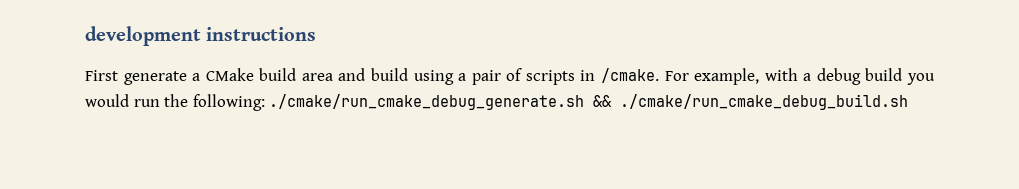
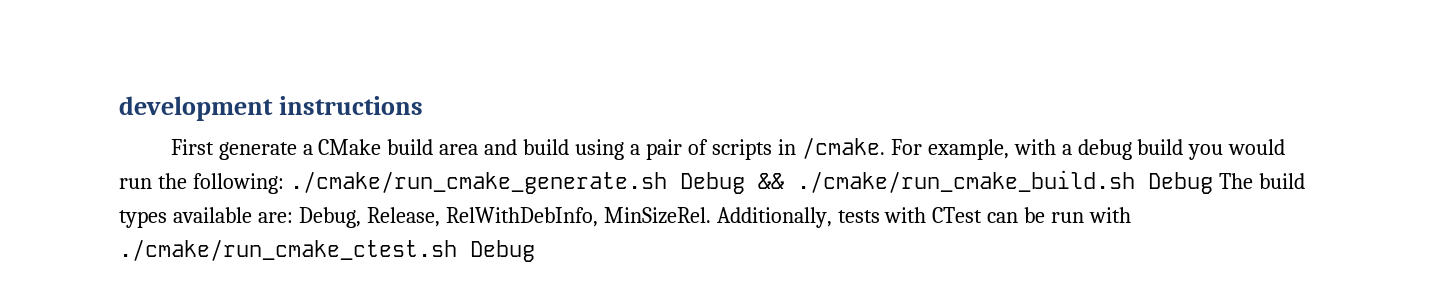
[269,94,909,110] ./cmake/run_cmake_debug_generate.sh && ./cmake/run_cmake_debug_build.sh -> [289,170,1305,194] [119,207,1132,228] [119,239,535,262] ./cmake/run_cmake_generate.sh Debug && ./cmake/run_cmake_build.sh Debug The build types available are: Debug, Release, RelWithDebInfo, MinSizeRel. Additionally, tests with CTest can be run with ./cmake/run_cmake_ctest.sh Debug

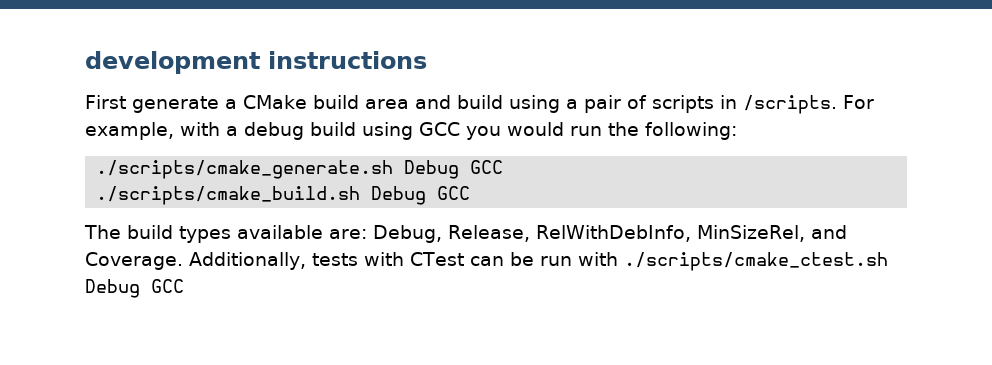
[801,137,885,159] /cmake. -> [742,95,837,114] /scripts.
(1184, 147) none -> [362,122,460,140] using GCC
[289,170,1213,194] ./cmake/run_cmake_generate.sh Debug && ./cmake/run_cmake_build.sh Debug -> [96,160,504,179] [96,186,471,205] // ./scripts/cmake_generate.sh Debug GCC // ./scripts/cmake_build.sh Debug GCC //
[603,207,711,224] MinSizeRel. -> [696,225,847,242] [85,252,183,270] MinSizeRel, and Coverage.
[119,239,535,262] ./cmake/run_cmake_ctest.sh Debug -> [623,252,888,271] [85,279,184,298] ./scripts/cmake_ctest.sh Debug GCC

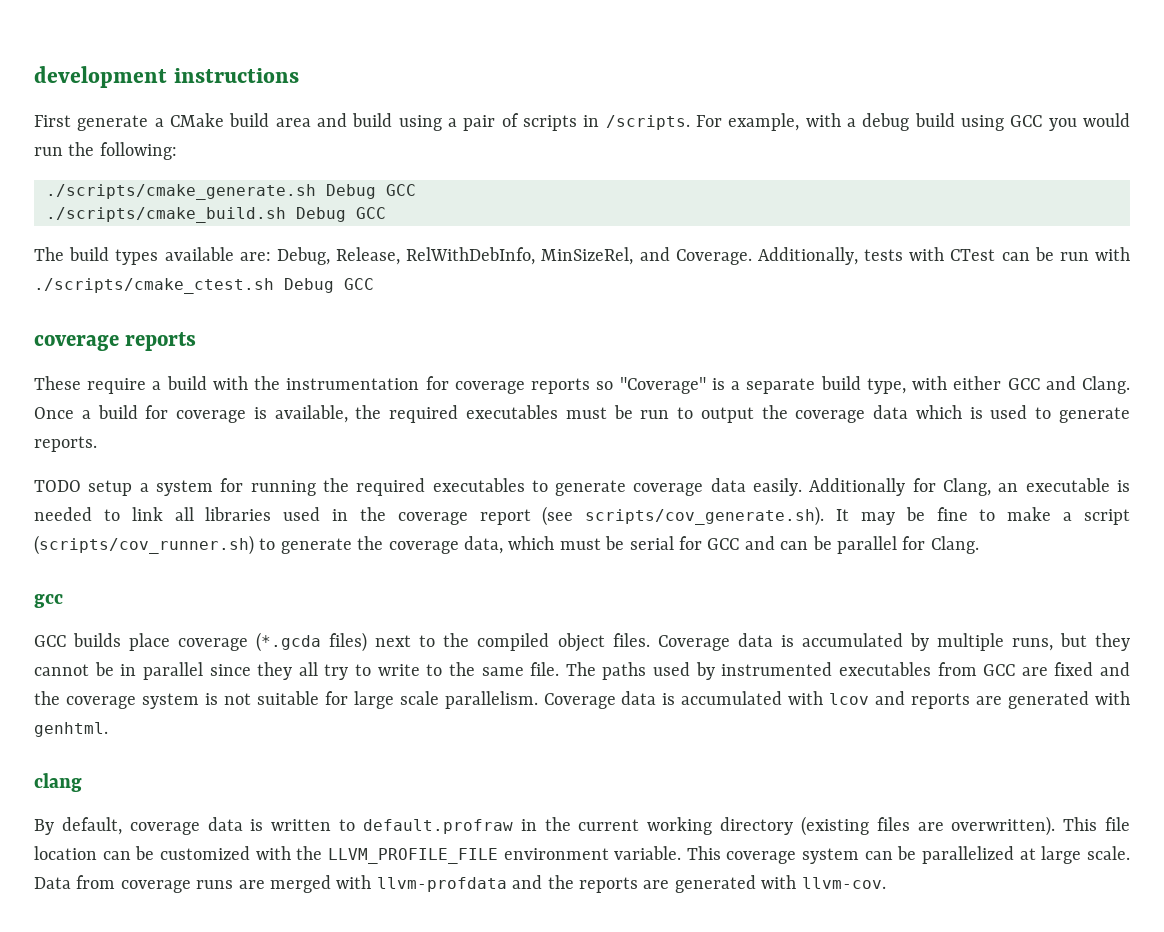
(184, 286) none -> [34,332,197,351] [34,376,1130,394] [34,405,1130,423] [34,436,97,452] [34,478,1130,496] [34,506,1131,526] [34,535,979,555] [34,594,63,608] [34,632,1130,652] [34,662,1130,680] [34,691,1131,709] [34,722,108,737] [34,773,82,792] [34,816,1131,836] [34,846,1130,864] [34,875,886,893] // coverage reports // These require a build with the instrumentation for coverage reports so "Coverage" is a separate build type, with either GCC and Clang. Once a build for coverage is available, the required executables must be run to output the coverage data which is used to generate reports. // TODO setup a system for running the required executables to generate coverage data easily. Additionally for Clang, an executable is needed to link all libraries used in the coverage report (see scripts/cov_generate.sh). It may be fine to make a script (scripts/cov_runner.sh) to generate the coverage data, which must be serial for GCC and can be parallel for Clang. // gcc // GCC builds place coverage (*.gcda files) next to the compiled object files. Coverage data is accumulated by multiple runs, but they cannot be in parallel since they all try to write to the same file. The paths used by instrumented executables from GCC are fixed and the coverage system is not suitable for large scale parallelism. Coverage data is accumulated with lcov and reports are generated with genhtml. // clang // By default, coverage data is written to default.profraw in the current working directory (existing files are overwritten). This file location can be customized with the LLVM_PROFILE_FILE environment variable. This coverage system can be parallelized at large scale. Data from coverage runs are merged with llvm-profdata and the reports are generated with llvm-cov.

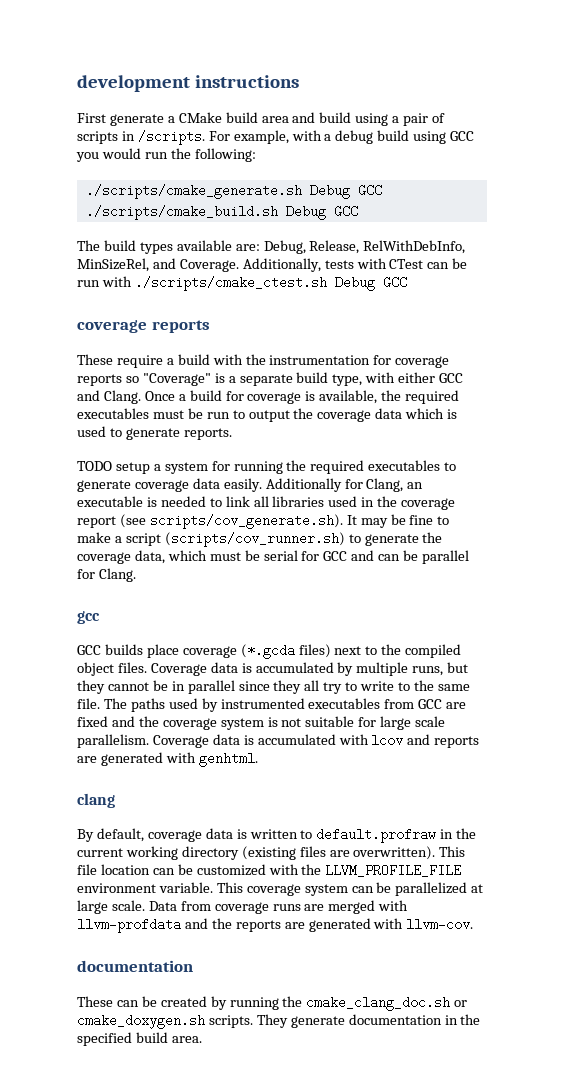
(886, 883) none -> [77,960,193,972] [77,996,468,1011] [77,1014,481,1029] [77,1032,202,1046] // documentation // These can be created by running the cmake_clang_doc.sh or cmake_doxygen.sh scripts. They generate documentation in the specified build area.

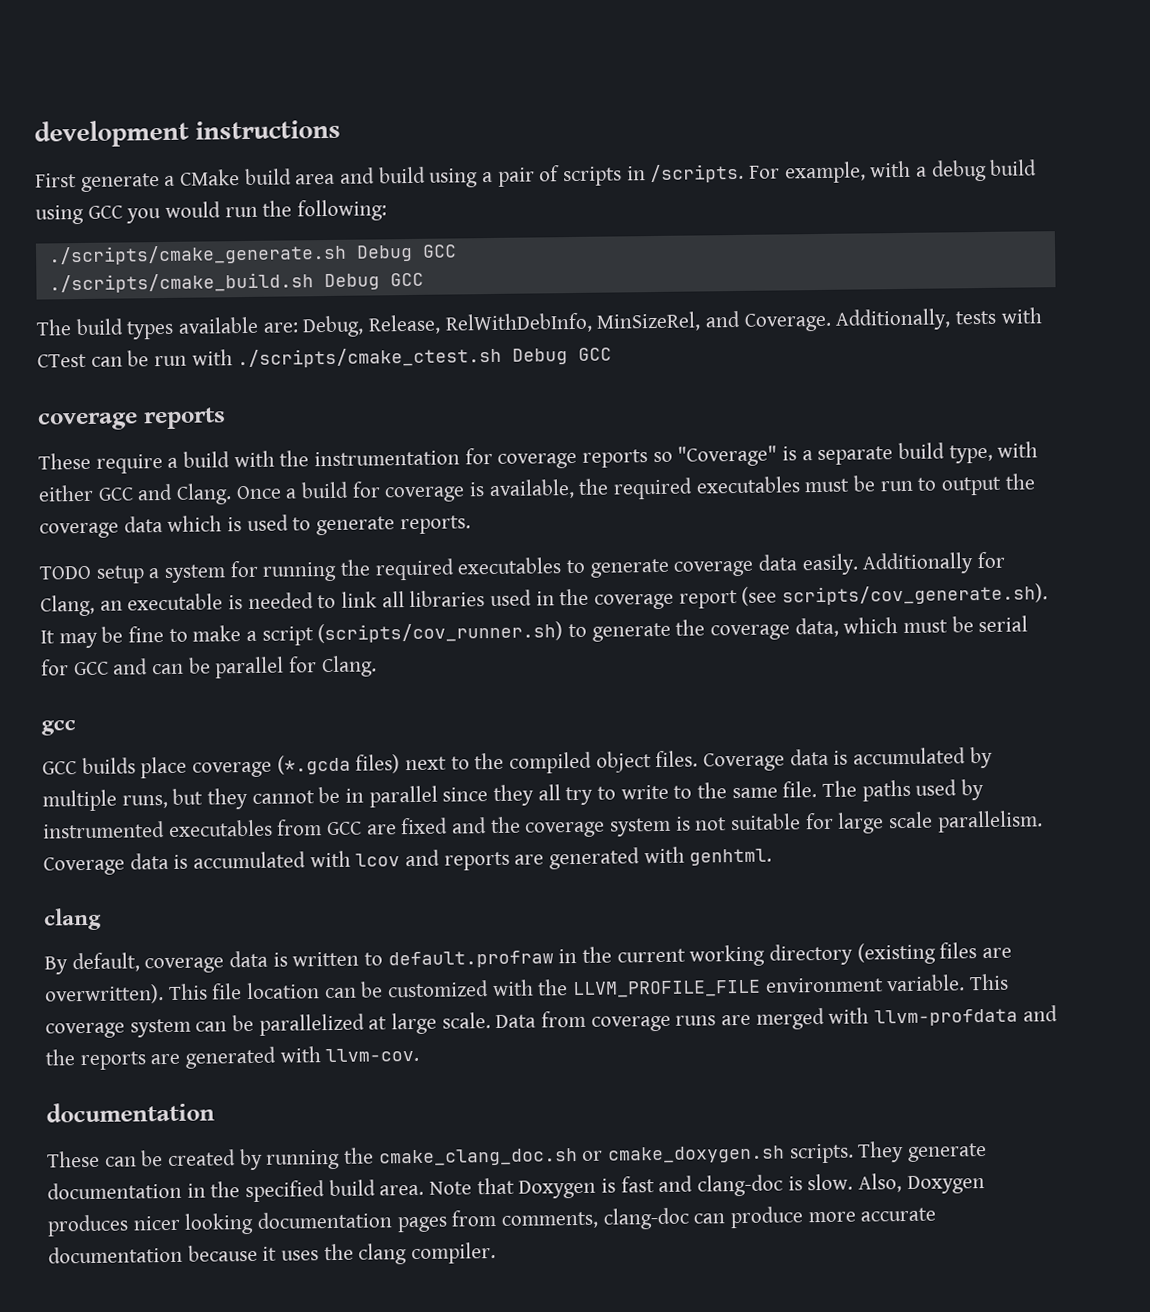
(202, 1039) none -> [429,1173,985,1199] [47,1206,937,1237] [48,1242,497,1265] Note that Doxygen is fast and clang-doc is slow. Also, Doxygen produces nicer looking documentation pages from comments, clang-doc can produce more accurate documentation because it uses the clang compiler.

